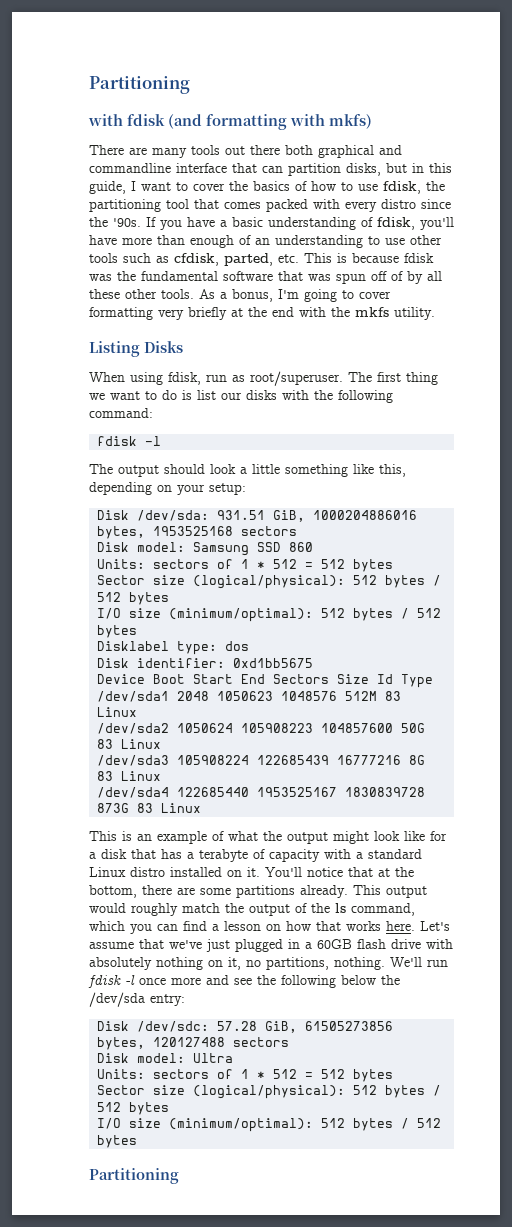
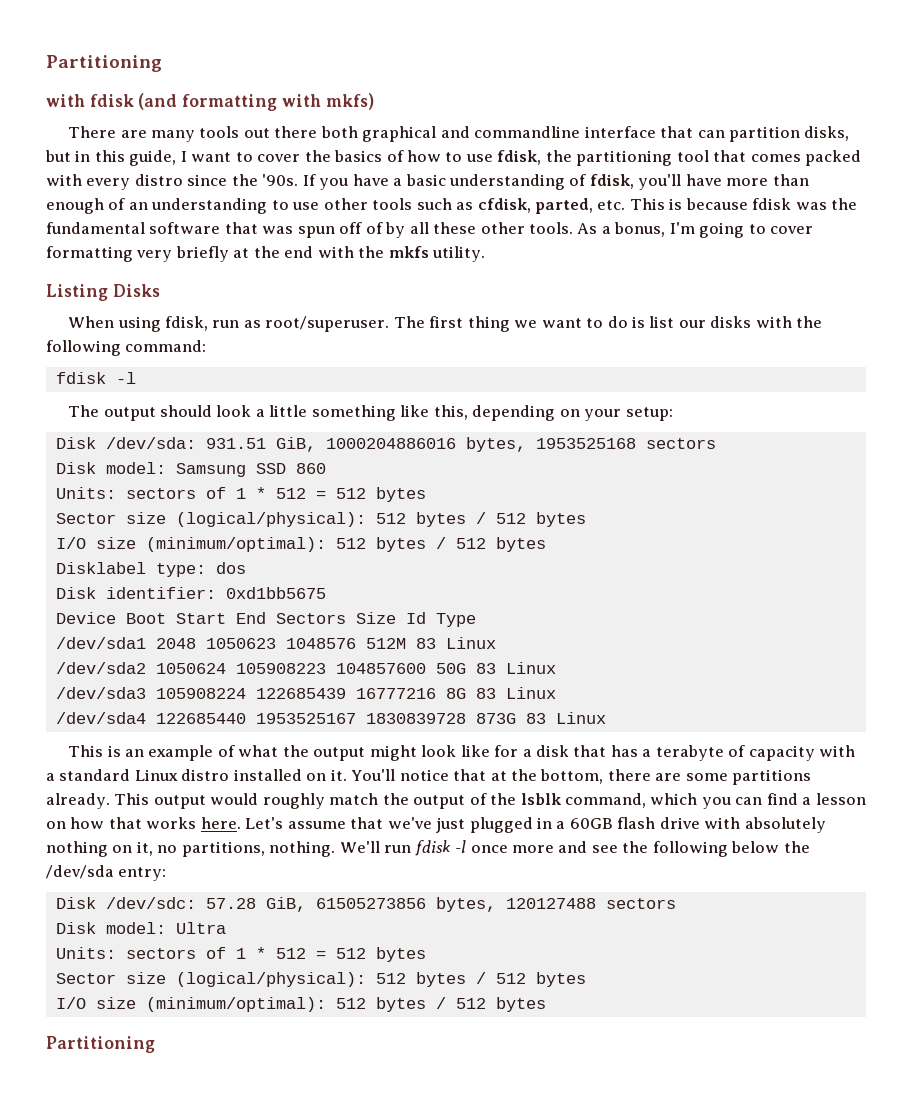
[335,903,346,913] ls -> [520,793,562,805] lsblk

